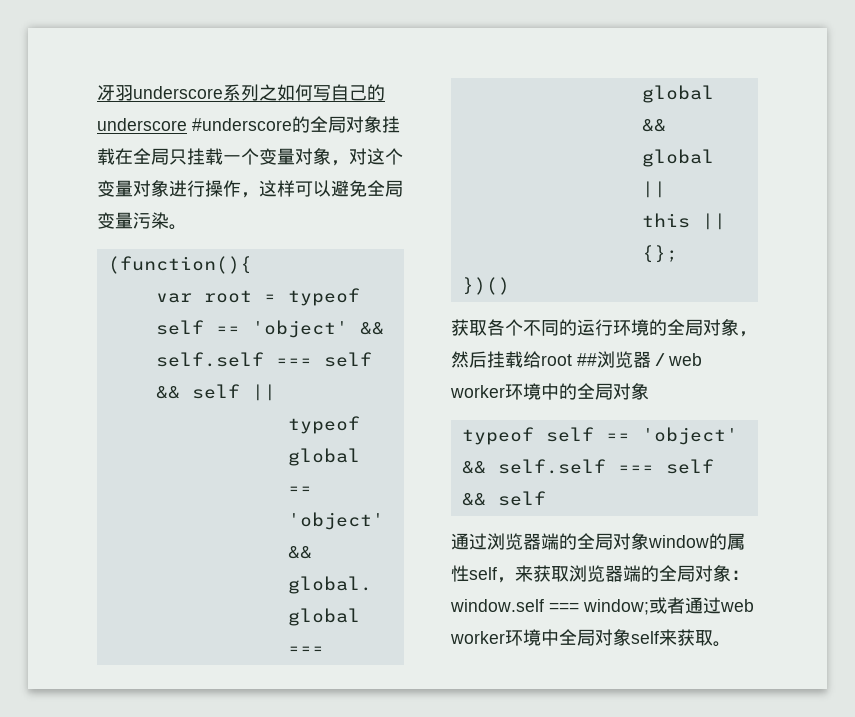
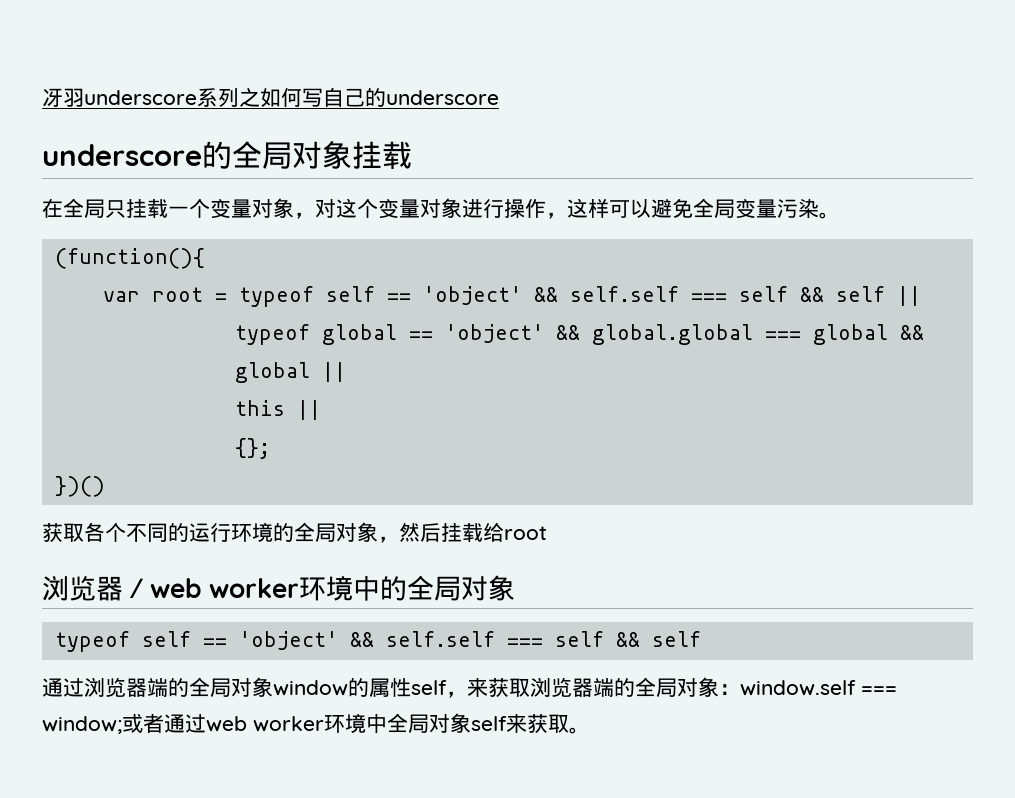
[192,118,292,131] #underscore -> [42,144,202,166] // underscore
(115, 156) none -> (412, 155) //
[577,353,597,366] ## -> (547, 533) //

